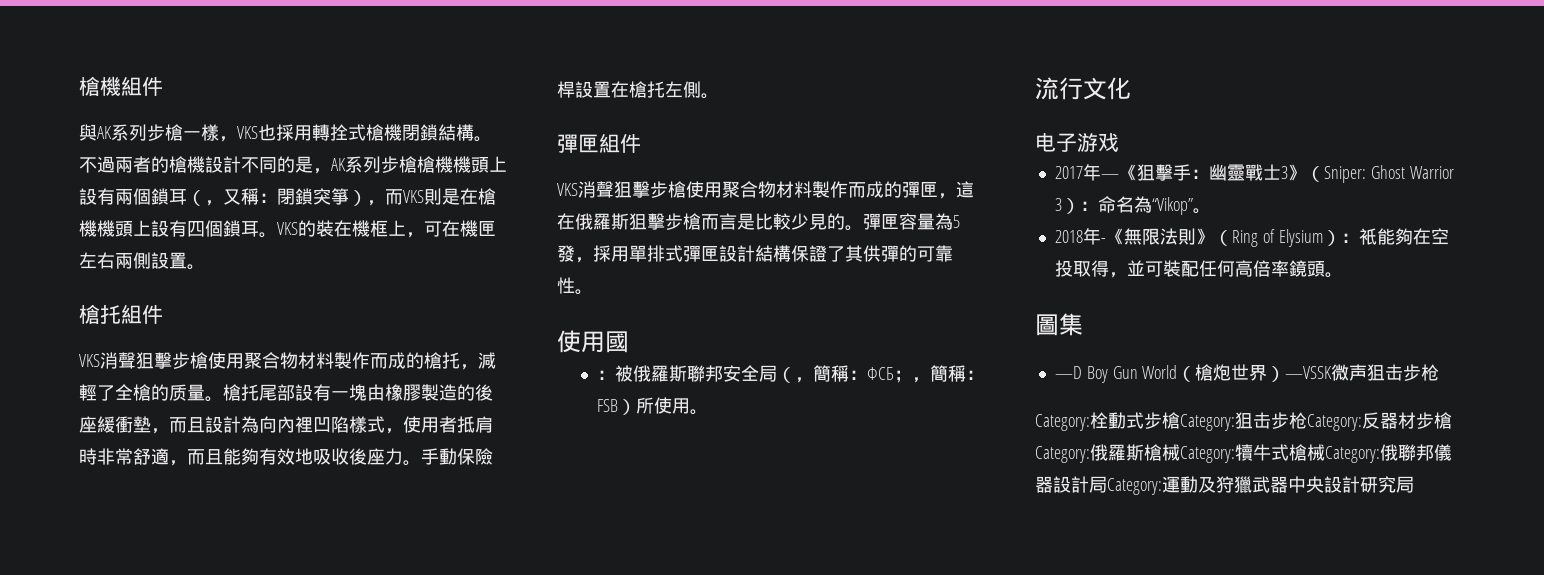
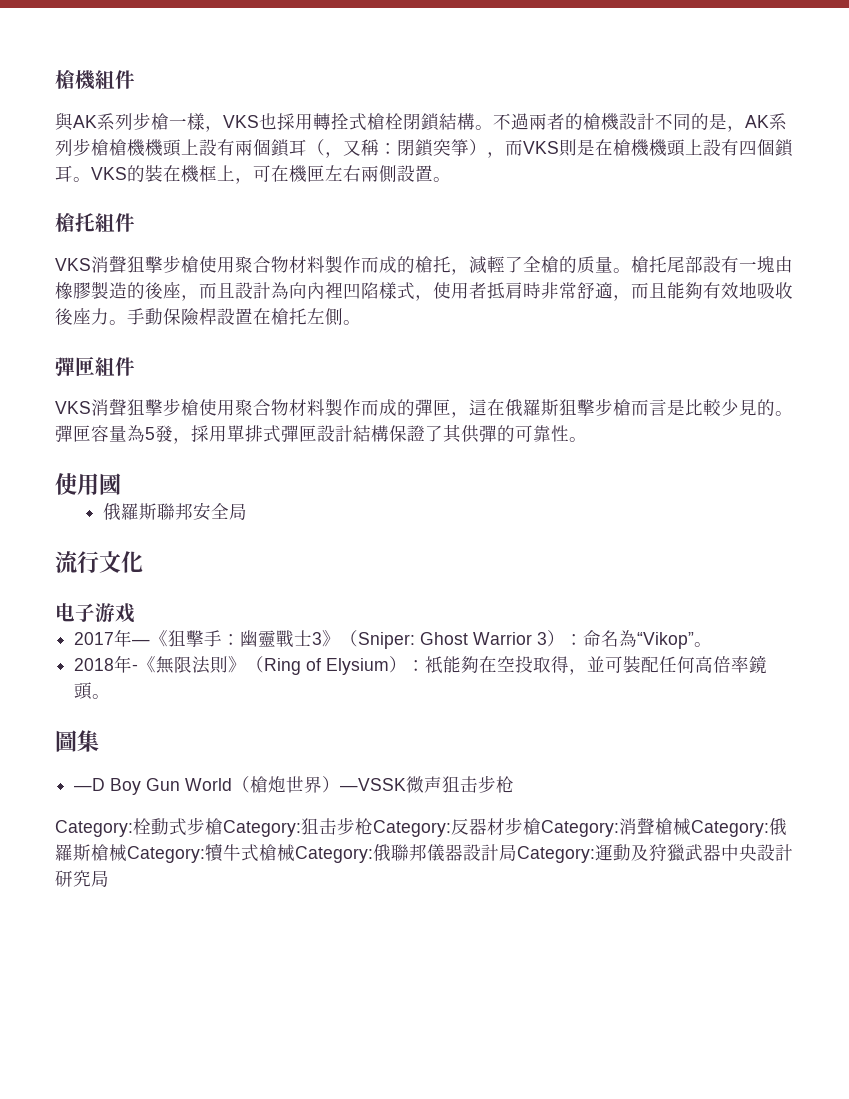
[384,124,402,141] 機 -> [385,113,403,130] 栓
[97,416,151,433] 緩衝墊 -> (181, 290) none
[596,365,633,382] ：被 -> (121, 484) none
[776,365,984,383] [596,397,708,415] （，簡稱：ФСБ；，簡稱：FSB）所使用。 -> (248, 511) none
(1090, 454) none -> [619,817,769,837] 消聲槍械Category:

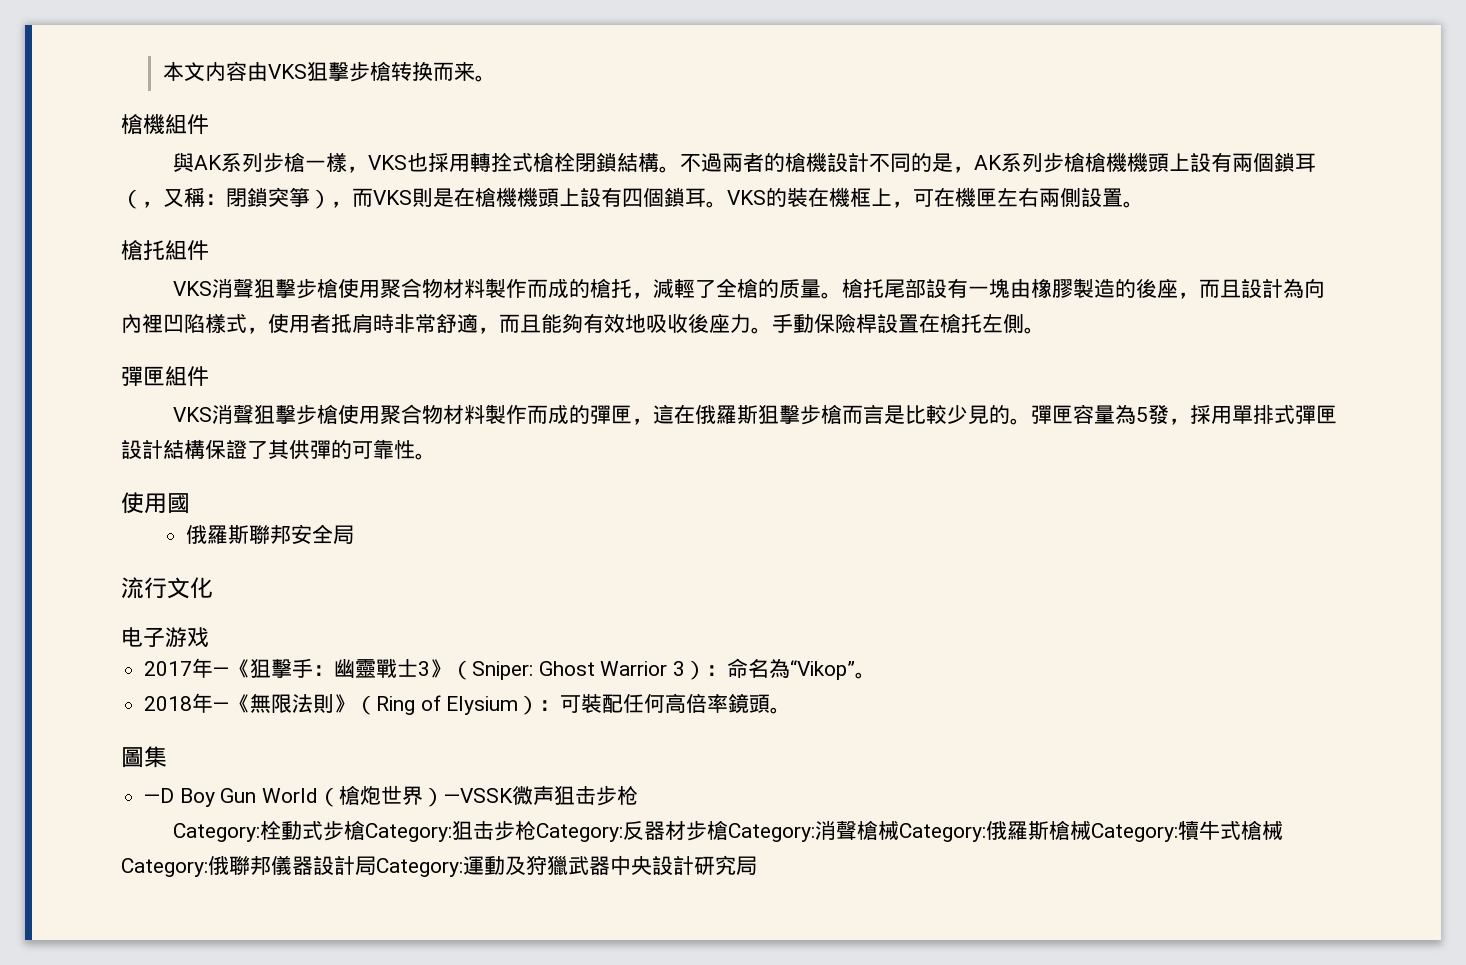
(55, 79) none -> [162,61,496,82] 本文内容由VKS狙擊步槍转换而来。 //
[132,664,139,671] - -> [213,702,230,711] —
[425,655,606,675] 衹能夠在空投取得，並 -> (561, 705) none

